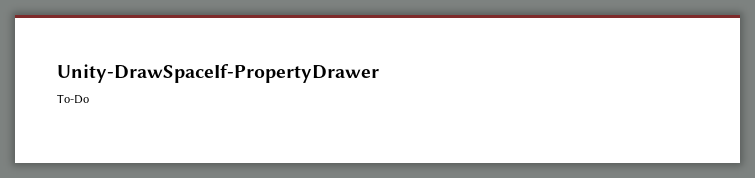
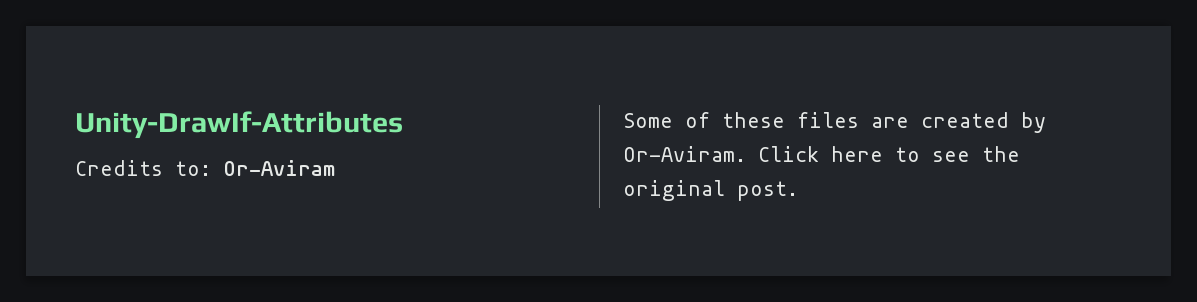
[57,64,379,83] [57,94,89,104] Unity-DrawSpaceIf-PropertyDrawer // To-Do -> [75,111,403,139] [75,160,335,176] [623,112,1046,133] [623,146,1020,162] [623,180,798,201] Unity-DrawIf-Attributes // Credits to: Or-Aviram // Some of these files are created by Or-Aviram. Click here to see the original post.

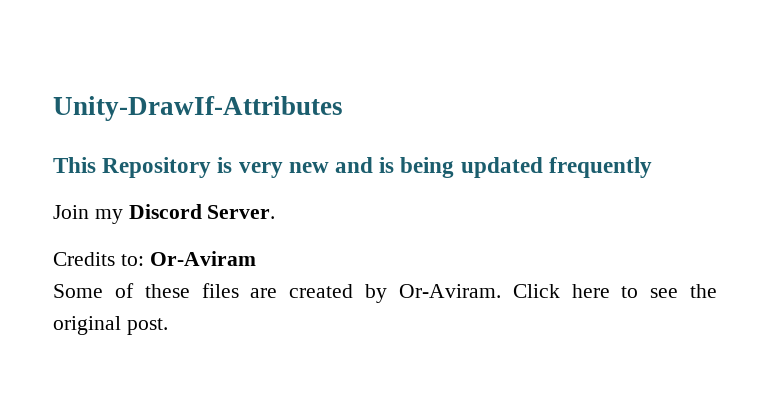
(403, 125) none -> [53,157,652,178] [53,204,276,224] // This Repository is very new and is being updated frequently // Join my Discord Server.

